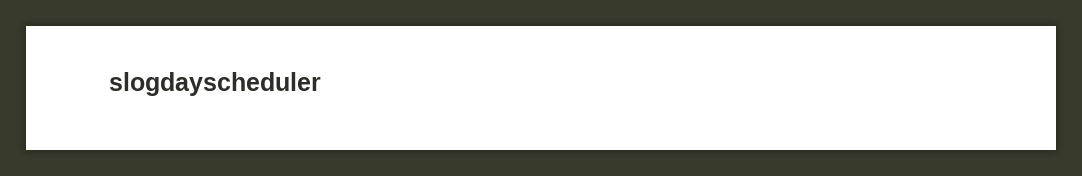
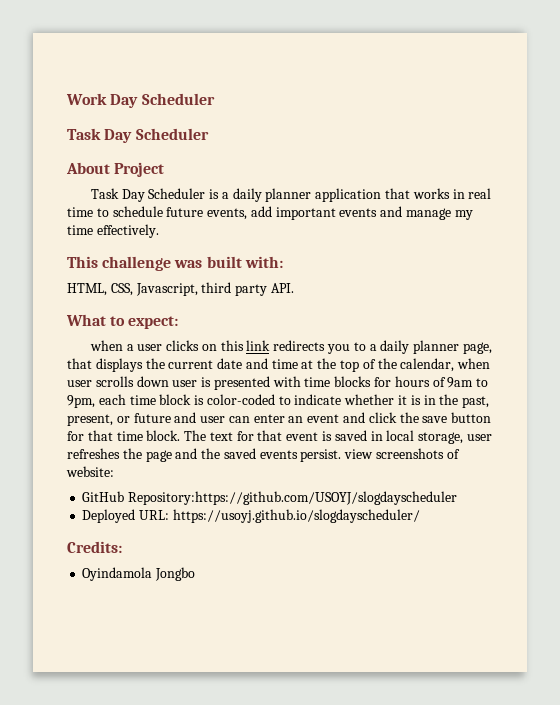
[109,72,321,96] slogdayscheduler -> [66,93,215,108] [67,128,209,143] [66,162,165,177] [90,188,492,202] [67,206,473,220] [67,224,159,238] [67,256,283,271] [67,282,294,296] [66,314,179,329] [89,340,492,354] [67,358,491,372] [67,376,489,390] [67,394,490,408] [67,412,492,426] [67,430,492,444] [67,448,460,462] [66,466,114,477] [82,491,458,505] [82,509,420,523] [67,541,122,553] [82,567,196,581] Work Day Scheduler // Task Day Scheduler // About Project // Task Day Scheduler is a daily planner application that works in real time to schedule future events, add important events and manage my time effectively. // This challenge was built with: // HTML, CSS, Javascript, third party API. // What to expect: // when a user clicks on this link redirects you to a daily planner page, that displays the current date and time at the top of the calendar, when user scrolls down user is presented with time blocks for hours of 9am to 9pm, each time block is color-coded to indicate whether it is in the past, present, or future and user can enter an event and click the save button for that time block. The text for that event is saved in local storage, user refreshes the page and the saved events persist. view screenshots of website: // GitHub Repository:https://github.com/USOYJ/slogdayscheduler // Deployed URL: https://usoyj.github.io/slogdayscheduler/ // Credits: // Oyindamola Jongbo

